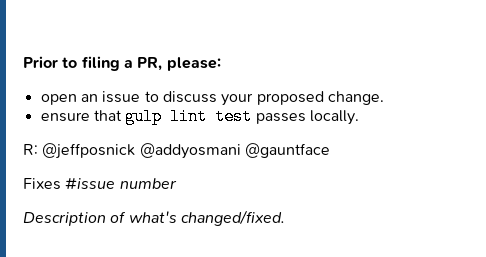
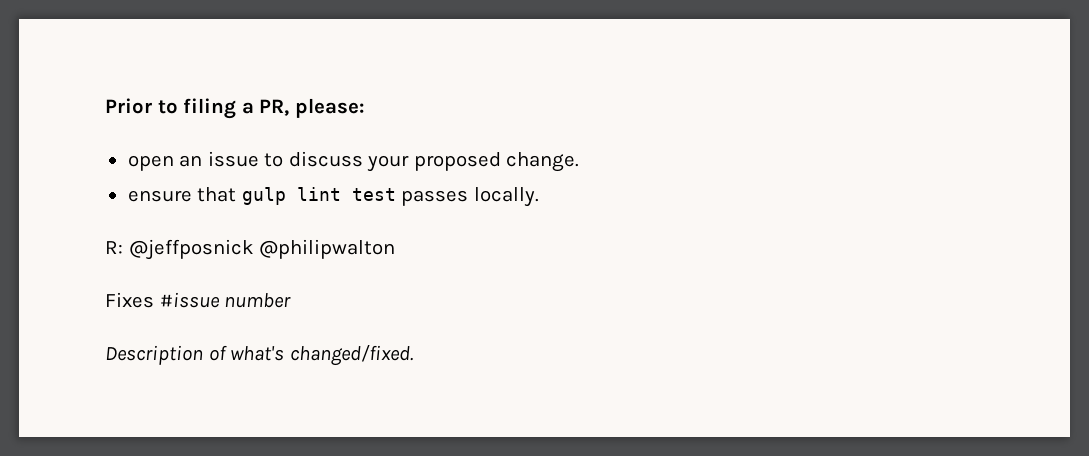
[139,143,330,159] @addyosmani @gauntface -> [259,239,396,259] @philipwalton

